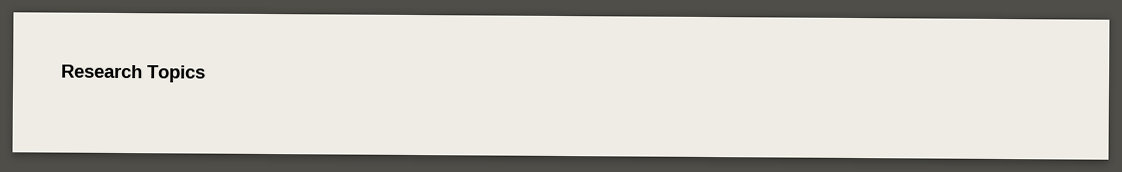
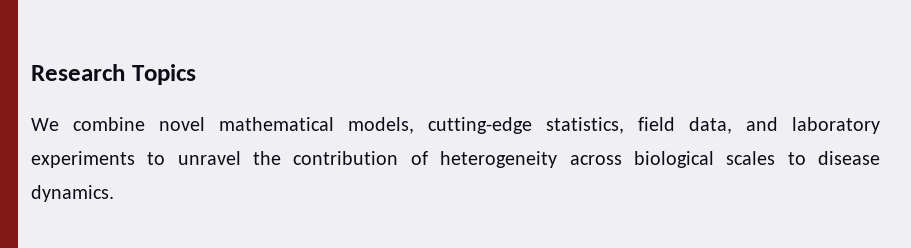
(206, 74) none -> [31,117,880,134] [31,151,881,168] [31,185,114,202] // We combine novel mathematical models, cutting-edge statistics, field data, and laboratory experiments to unravel the contribution of heterogeneity across biological scales to disease dynamics.

